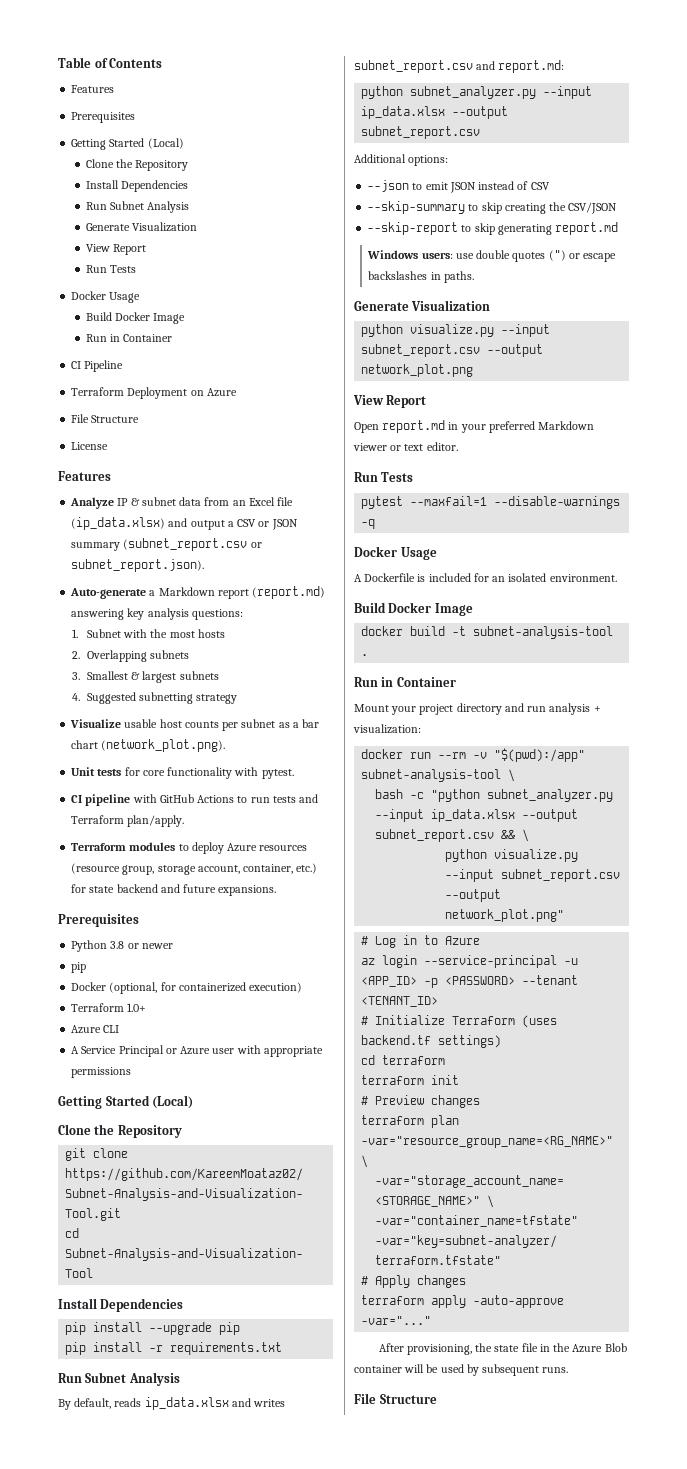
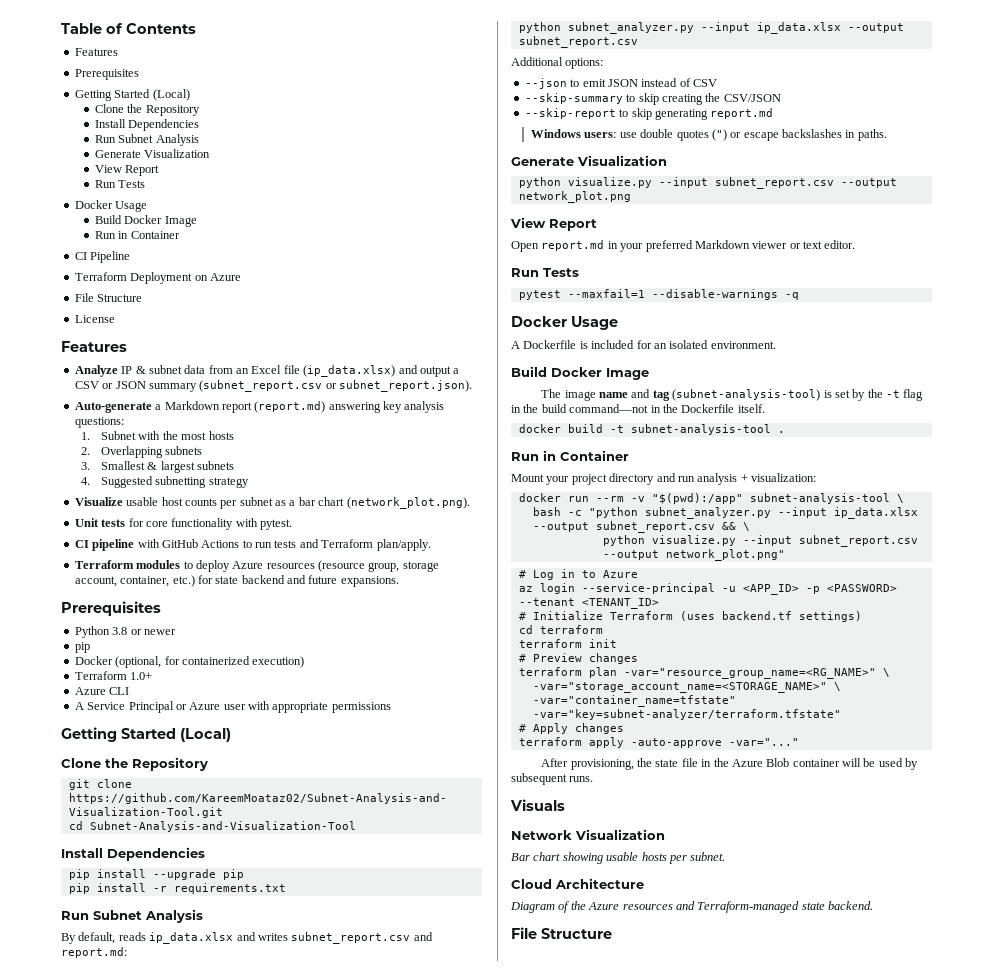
(473, 609) none -> [541,389,924,401] [511,404,765,413] // The image name and tag (subnet-analysis-tool) is set by the -t flag in the build command—not in the Dockerfile itself.
(569, 1370) none -> [510,799,565,811] [511,829,665,840] [511,852,726,864] [511,878,644,889] [510,901,873,913] // Visuals // Network Visualization // Bar chart showing usable hosts per subnet. // Cloud Architecture // Diagram of the Azure resources and Terraform-managed state backend.

